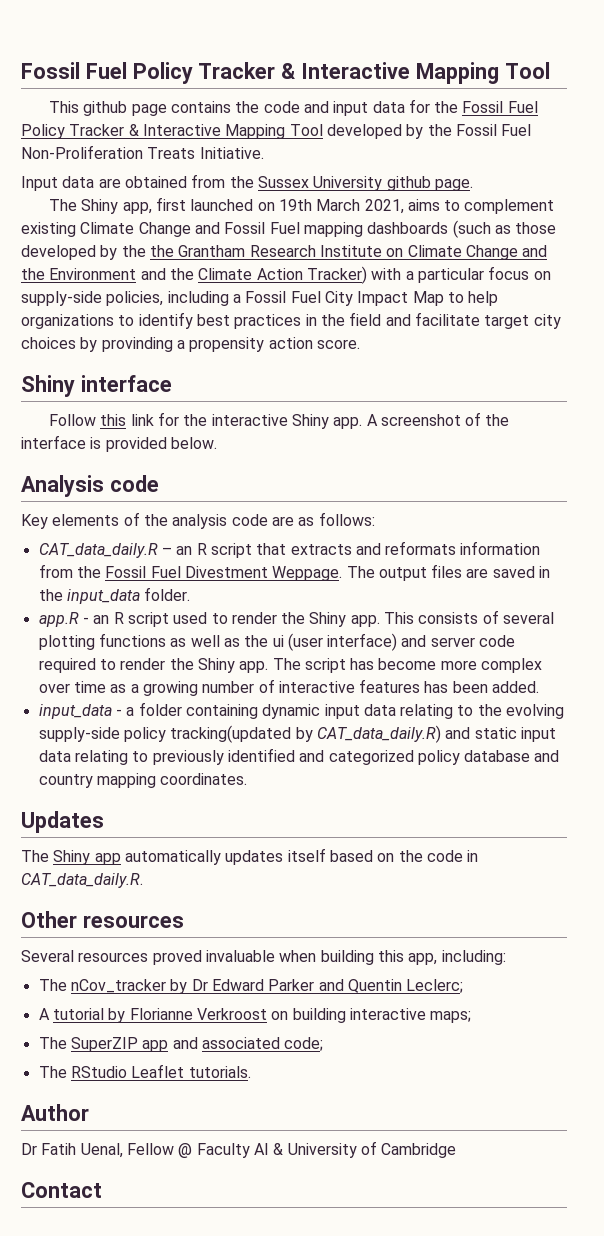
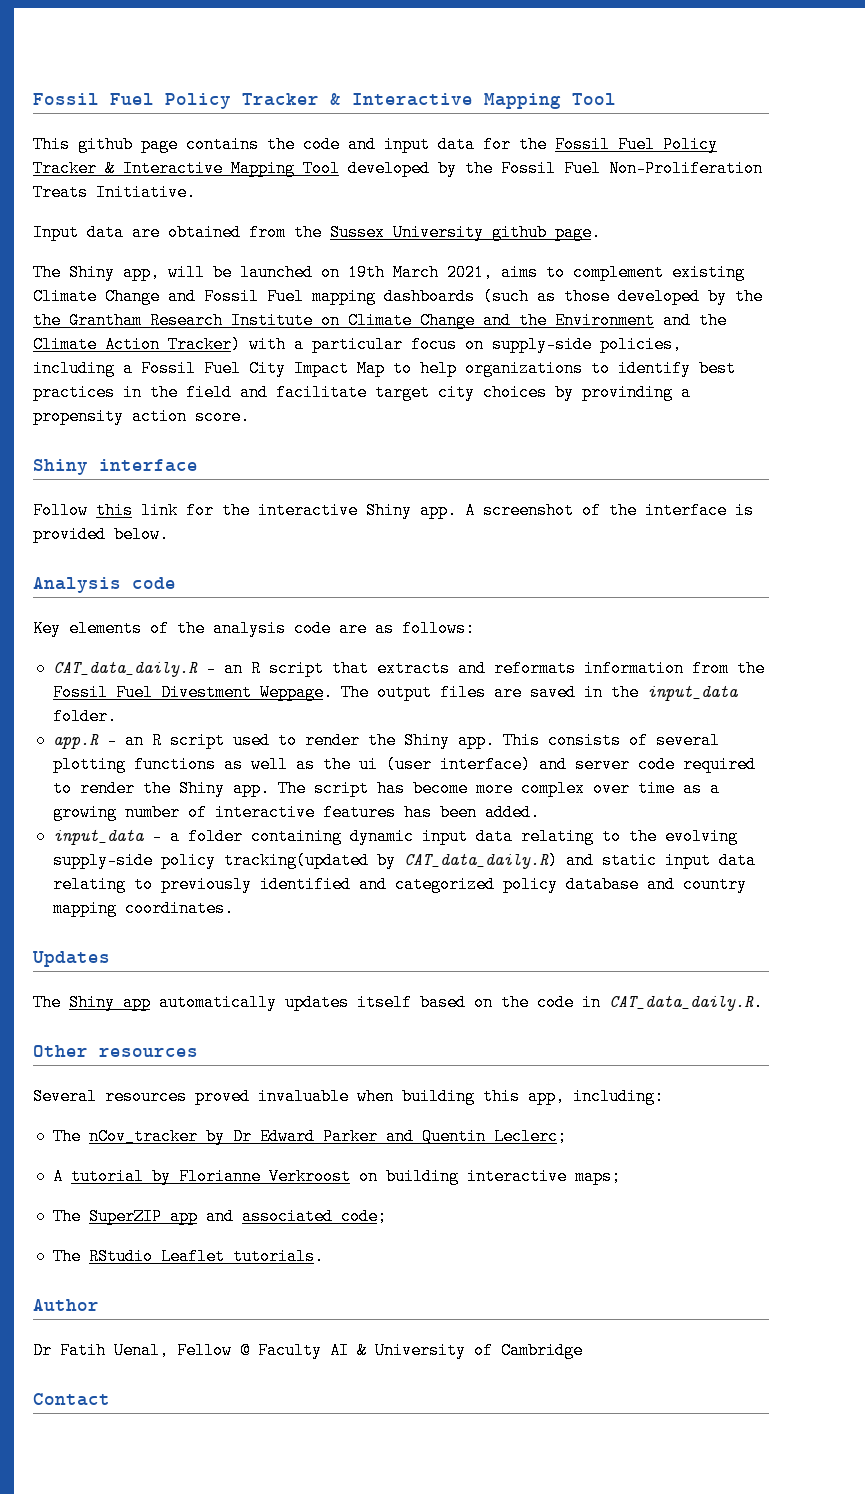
[155,197,186,211] first -> [168,264,232,281] will be

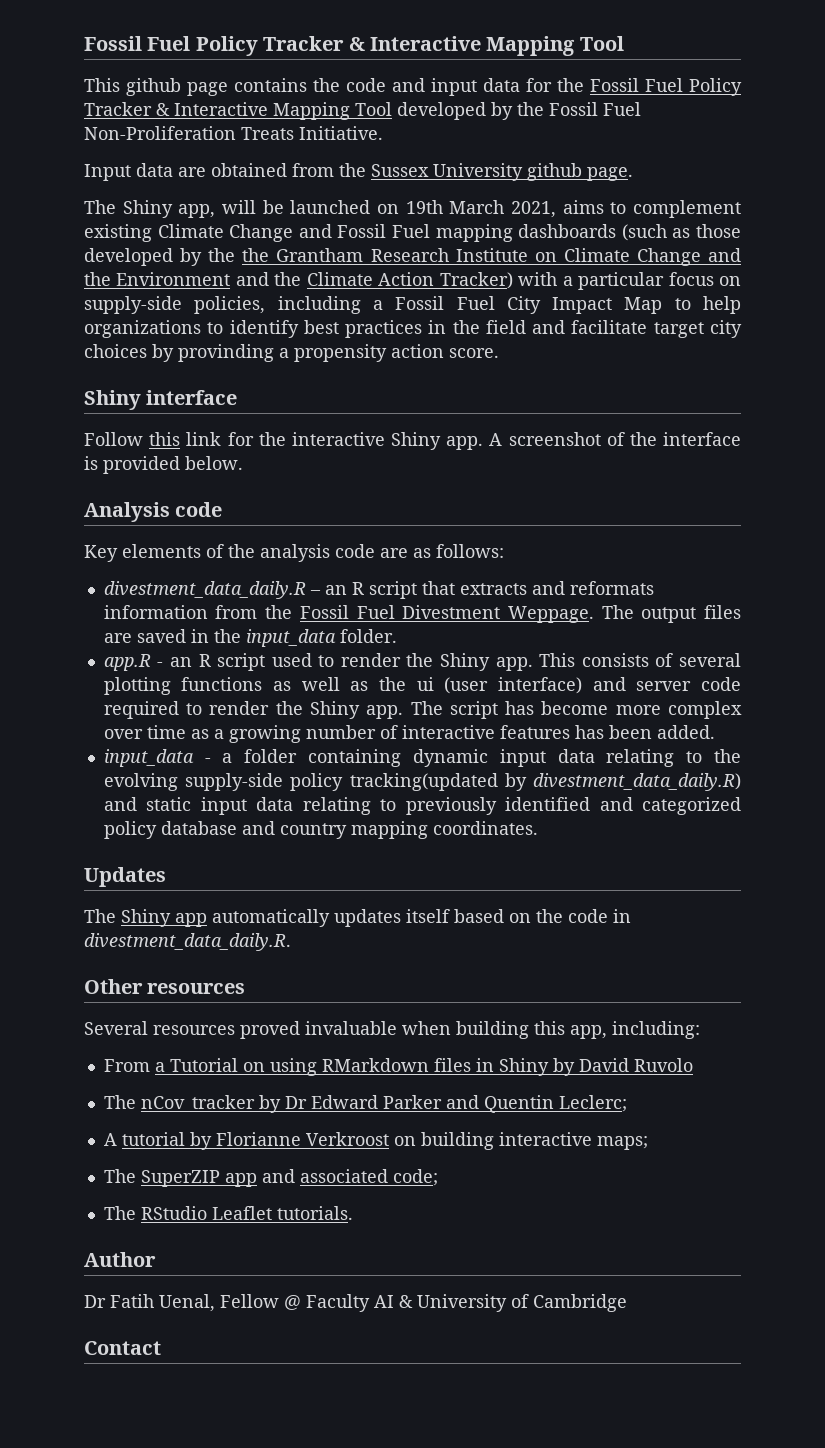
[52,661,198,677] CAT_data_daily.R -> [103,581,306,599] divestment_data_daily.R
[403,852,558,869] CAT_data_daily.R) -> [533,773,741,791] divestment_data_daily.R)
[609,994,763,1011] CAT_data_daily.R. -> [84,933,291,951] divestment_data_daily.R.
(664, 1096) none -> [103,1058,693,1076] // From a Tutorial on using RMarkdown files in Shiny by David Ruvolo

